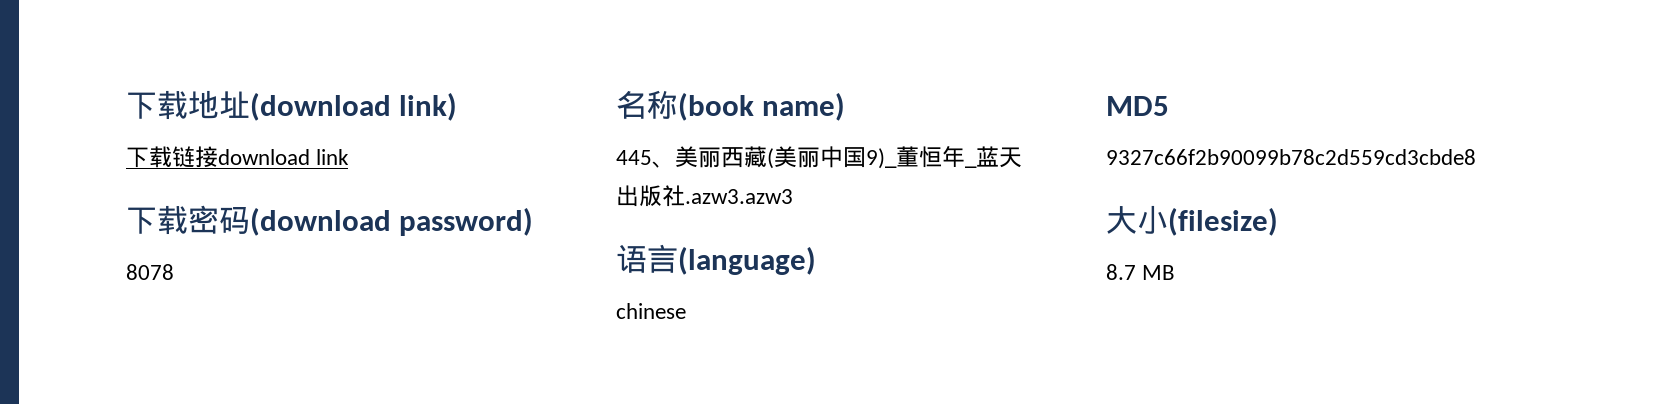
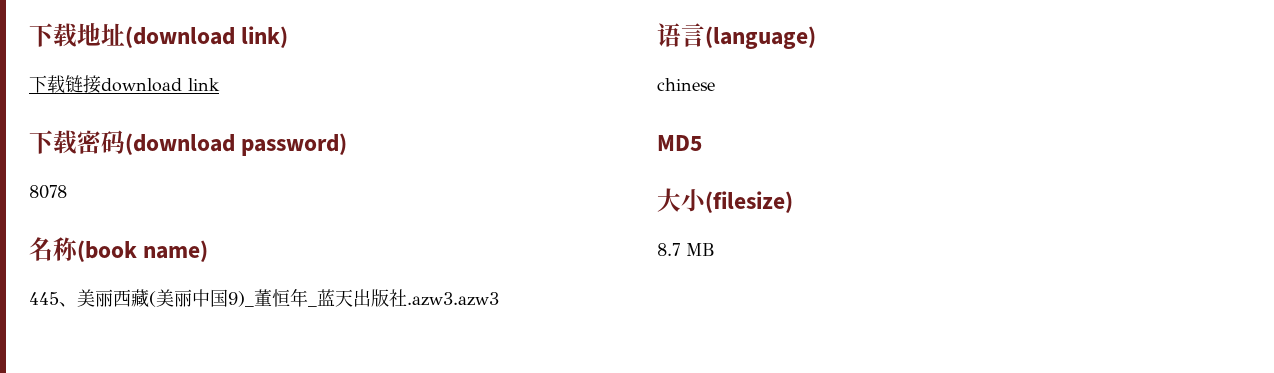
[1106,149,1476,165] // 9327c66f2b90099b78c2d559cd3cbde8 -> (702, 143) none

